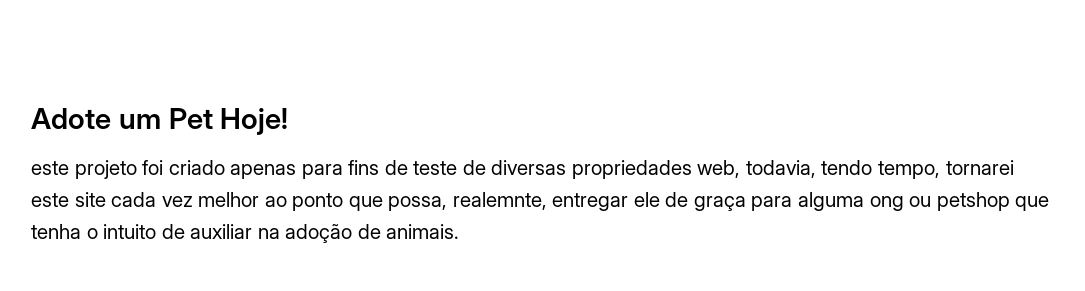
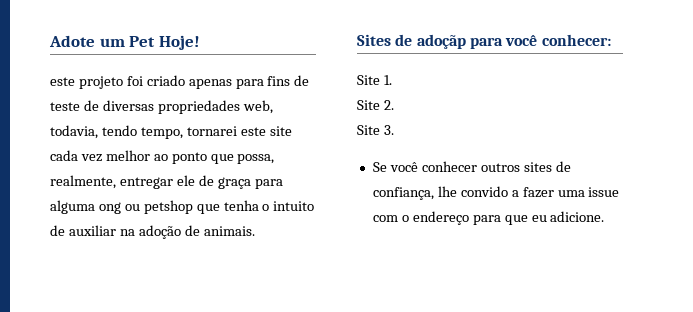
[452,192,547,210] realemnte, -> [50,175,116,189] realmente,
(460, 231) none -> [357,34,611,49] [357,75,392,85] [357,100,394,110] [357,125,394,135] [372,161,571,172] [372,186,620,200] [372,211,605,225] // Sites de adoçãp para você conhecer: // Site 1. // Site 2. // Site 3. // Se você conhecer outros sites de confiança, lhe convido a fazer uma issue com o endereço para que eu adicione.

